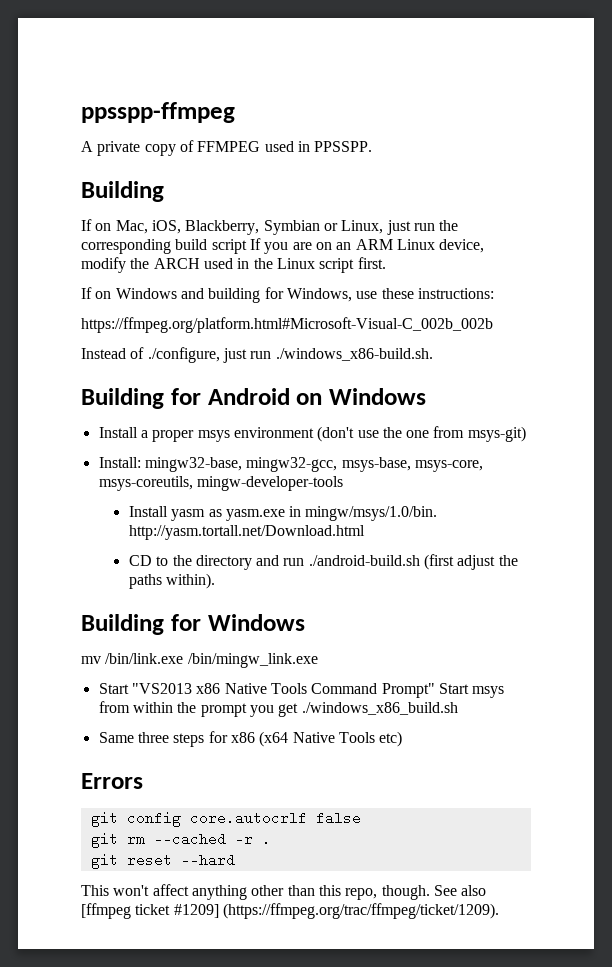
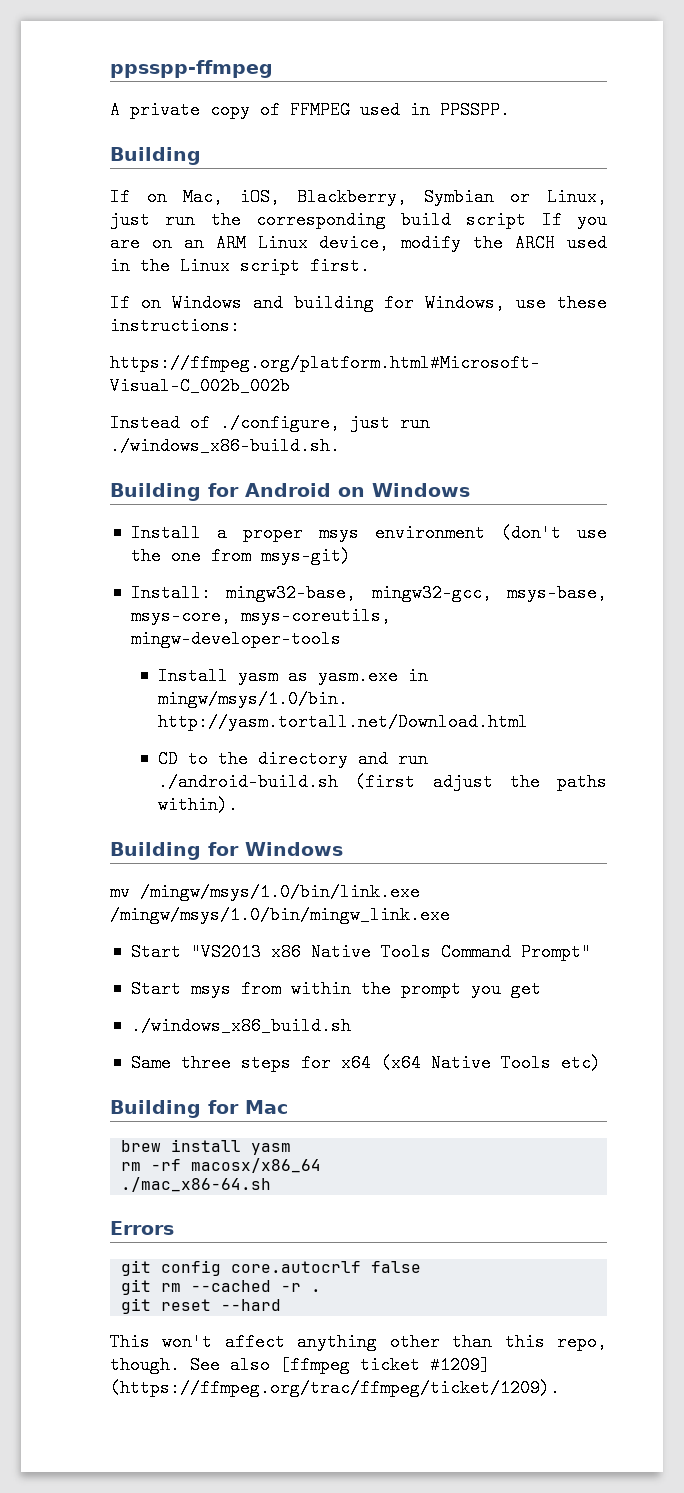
[105,653,318,668] /bin/link.exe /bin/mingw_link.exe -> [140,883,420,901] [110,906,450,924] /mingw/msys/1.0/bin/link.exe /mingw/msys/1.0/bin/mingw_link.exe
(435, 690) none -> (591, 952) //
(299, 710) none -> (541, 989) //
[230,732,255,743] x86 -> [340,1054,371,1072] x64
(403, 739) none -> [110,1100,288,1118] [121,1139,292,1155] [121,1158,322,1173] [121,1177,272,1192] // Building for Mac // brew install yasm // rm -rf macosx/x86_64 // ./mac_x86-64.sh

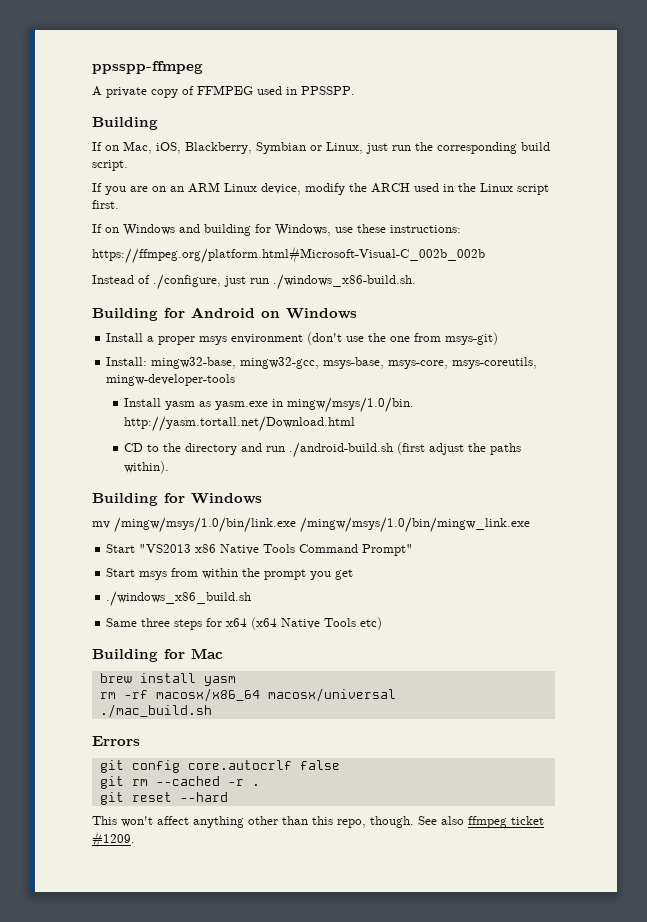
[466,211,527,229] script -> [92,160,128,171] script. //
[121,1177,272,1192] // ./mac_x86-64.sh -> [267,688,396,702] [99,704,212,718] macosx/universal // ./mac_build.sh
[280,1356,490,1374] [110,1379,560,1397] [ffmpeg ticket #1209] (https://ffmpeg.org/trac/ffmpeg/ticket/1209). -> [468,816,544,828] [92,831,135,848] ffmpeg ticket #1209.

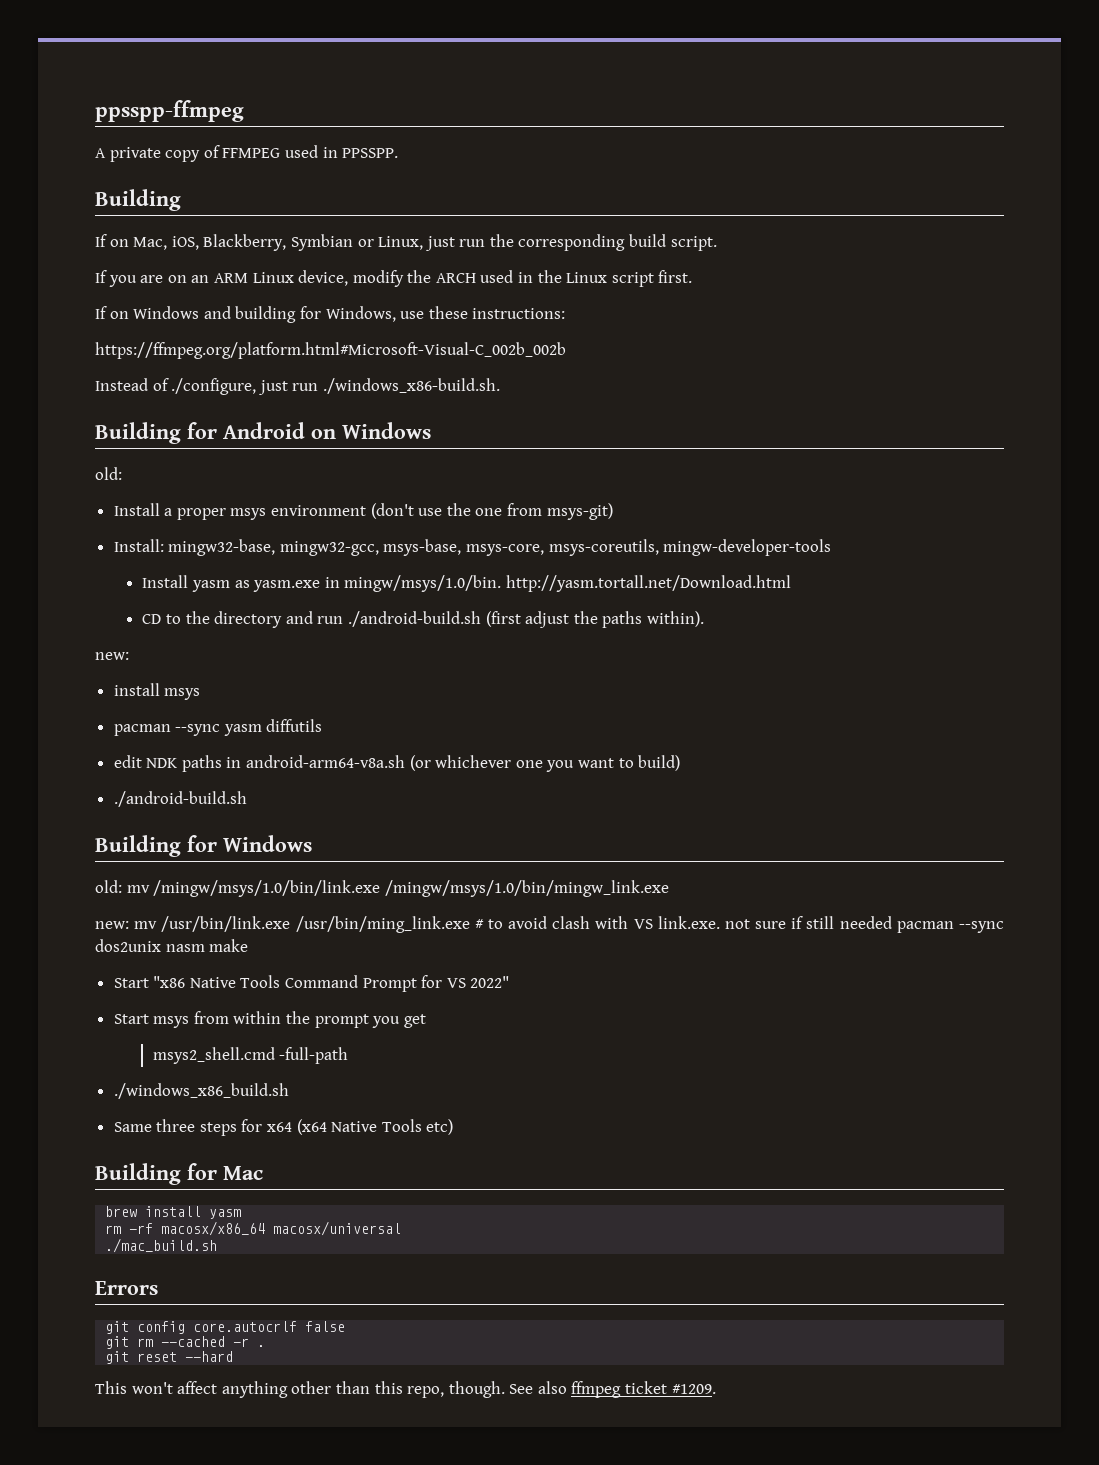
(357, 313) none -> [95,467,122,480] // old:
(170, 467) none -> [95,652,129,660] [113,683,201,700] [113,719,323,736] [113,755,681,772] [113,791,247,807] // new: // install msys // pacman --sync yasm diffutils // edit NDK paths in android-arm64-v8a.sh (or whichever one you want to build) // ./android-build.sh
(262, 498) none -> [95,880,122,893] old:
[106,544,217,553] // Start "VS2013 x86 -> [95,916,1004,933] [95,939,249,952] [113,976,186,988] // new: mv /usr/bin/link.exe /usr/bin/ming_link.exe # to avoid clash with VS link.exe. not sure if still needed pacman --sync dos2unix nasm make // Start "x86
[362,544,414,556] Prompt" -> [362,975,510,992] Prompt for VS 2022"
(354, 574) none -> [152,1047,349,1064] // msys2_shell.cmd -full-path

